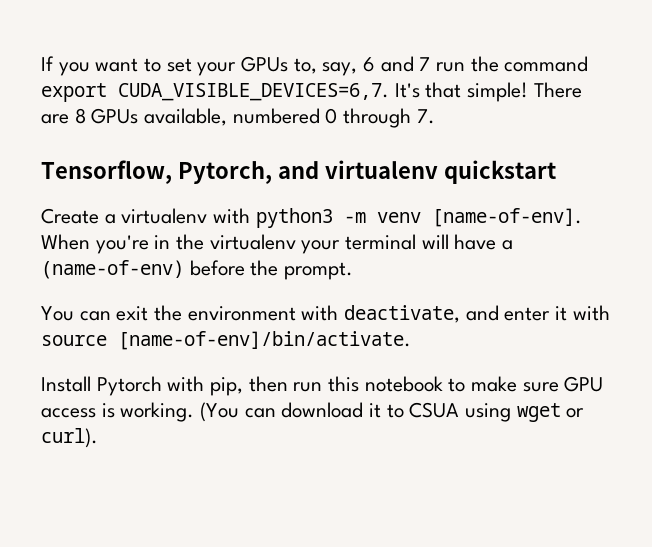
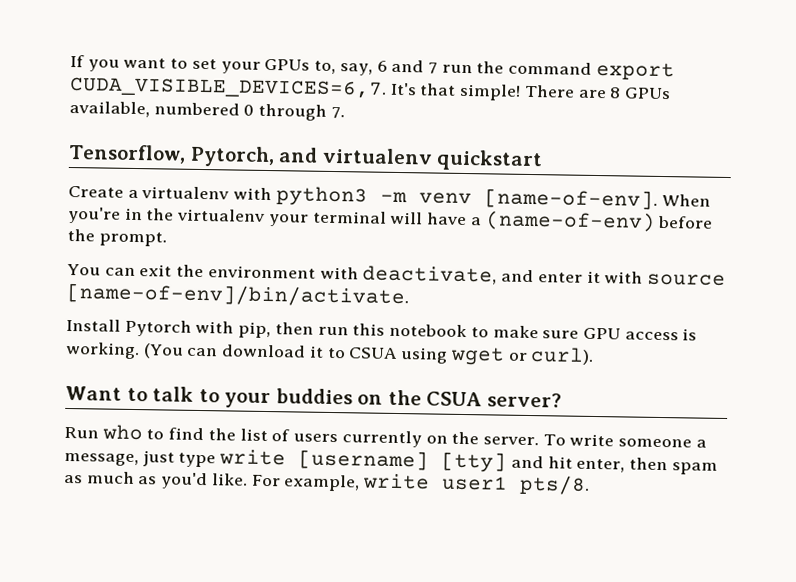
(98, 438) none -> [65,385,562,409] [64,424,707,448] [64,449,718,475] [64,471,591,495] // Want to talk to your buddies on the CSUA server? // Run who to find the list of users currently on the server. To write someone a message, just type write [username] [tty] and hit enter, then spam as much as you'd like. For example, write user1 pts/8.

